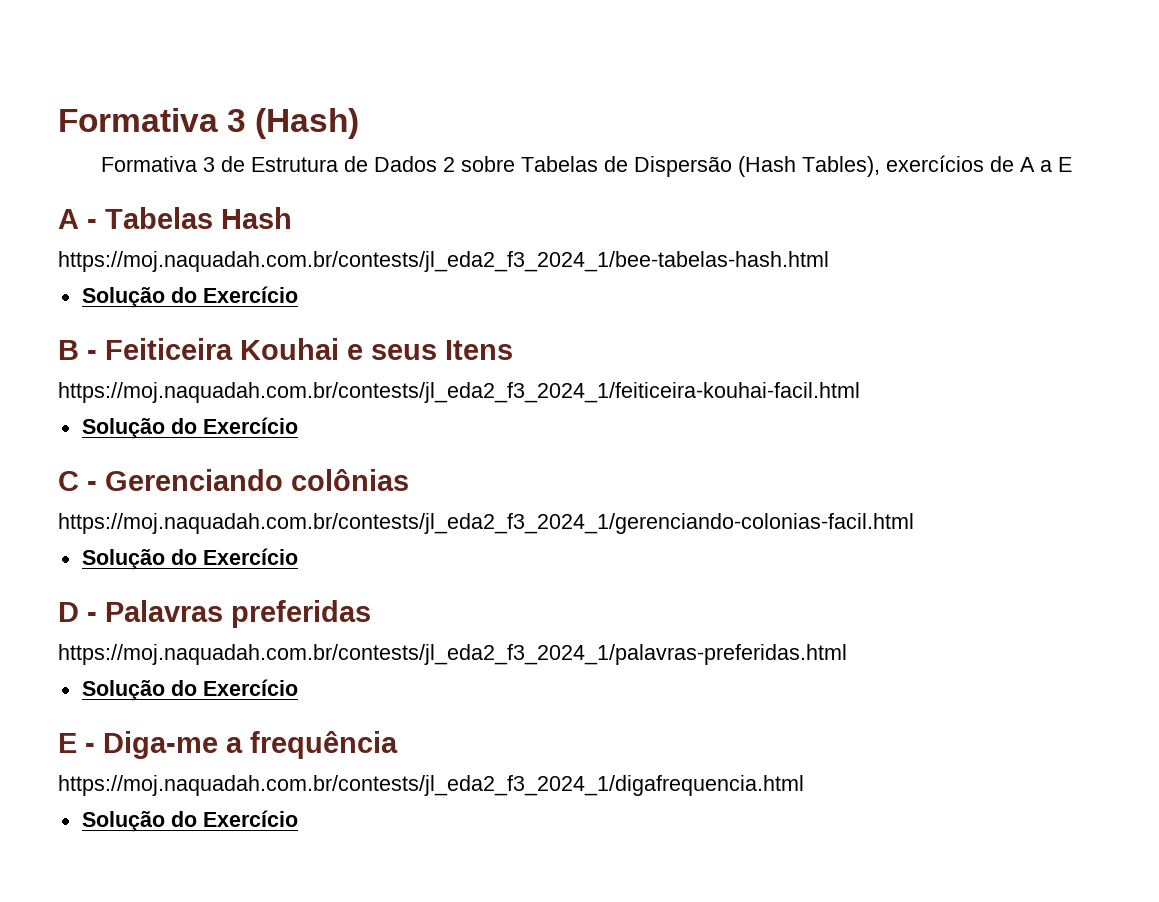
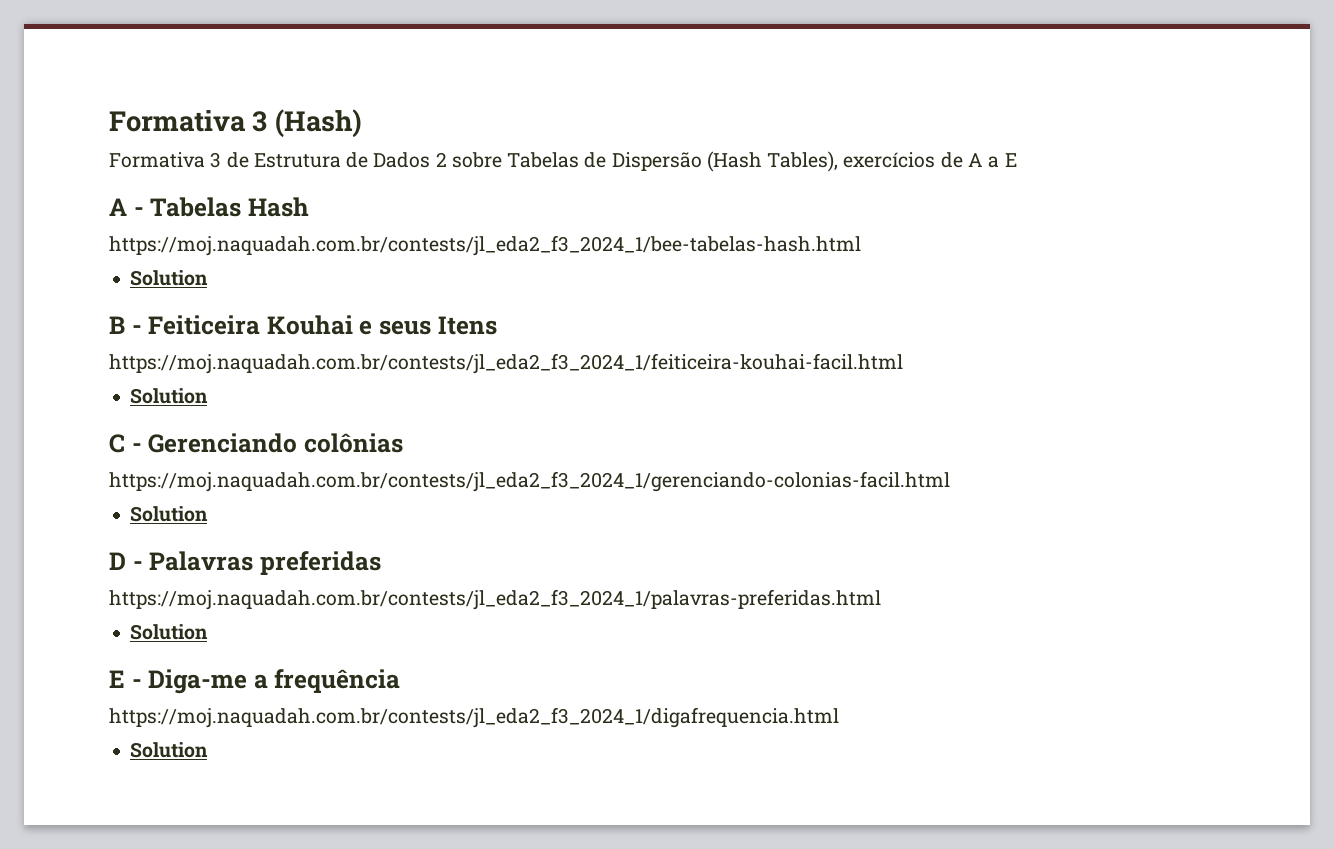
[81,286,298,308] Solução do Exercício -> [130,270,209,286] Solution
[81,417,298,439] Solução do Exercício -> [130,388,209,404] Solution
[81,548,298,570] Solução do Exercício -> [130,506,209,522] Solution
[81,679,298,701] Solução do Exercício -> [130,624,209,640] Solution
[81,810,298,832] Solução do Exercício -> [130,742,209,758] Solution

